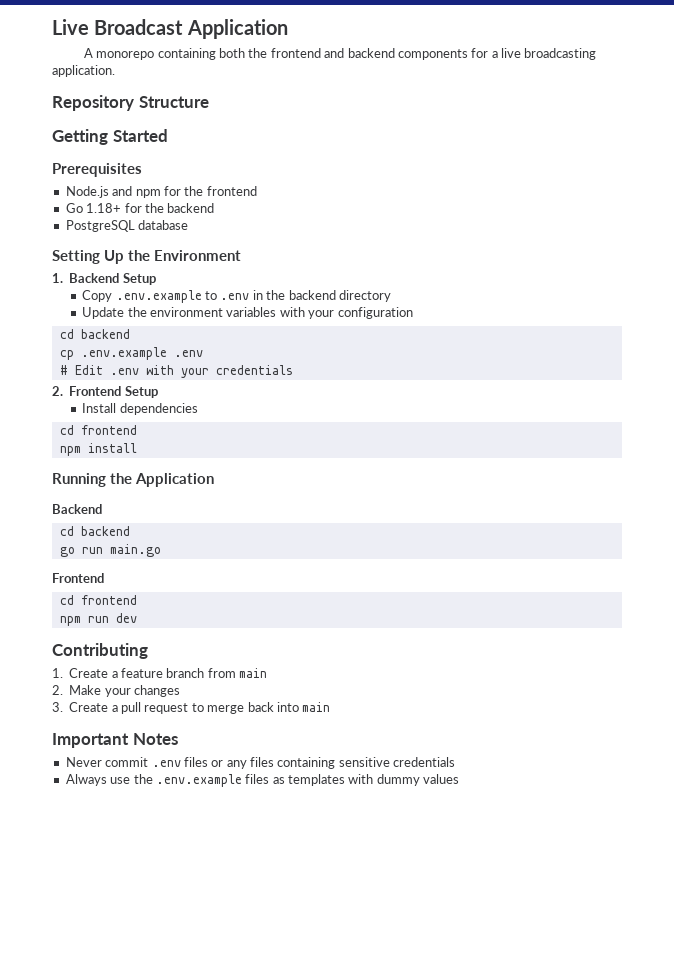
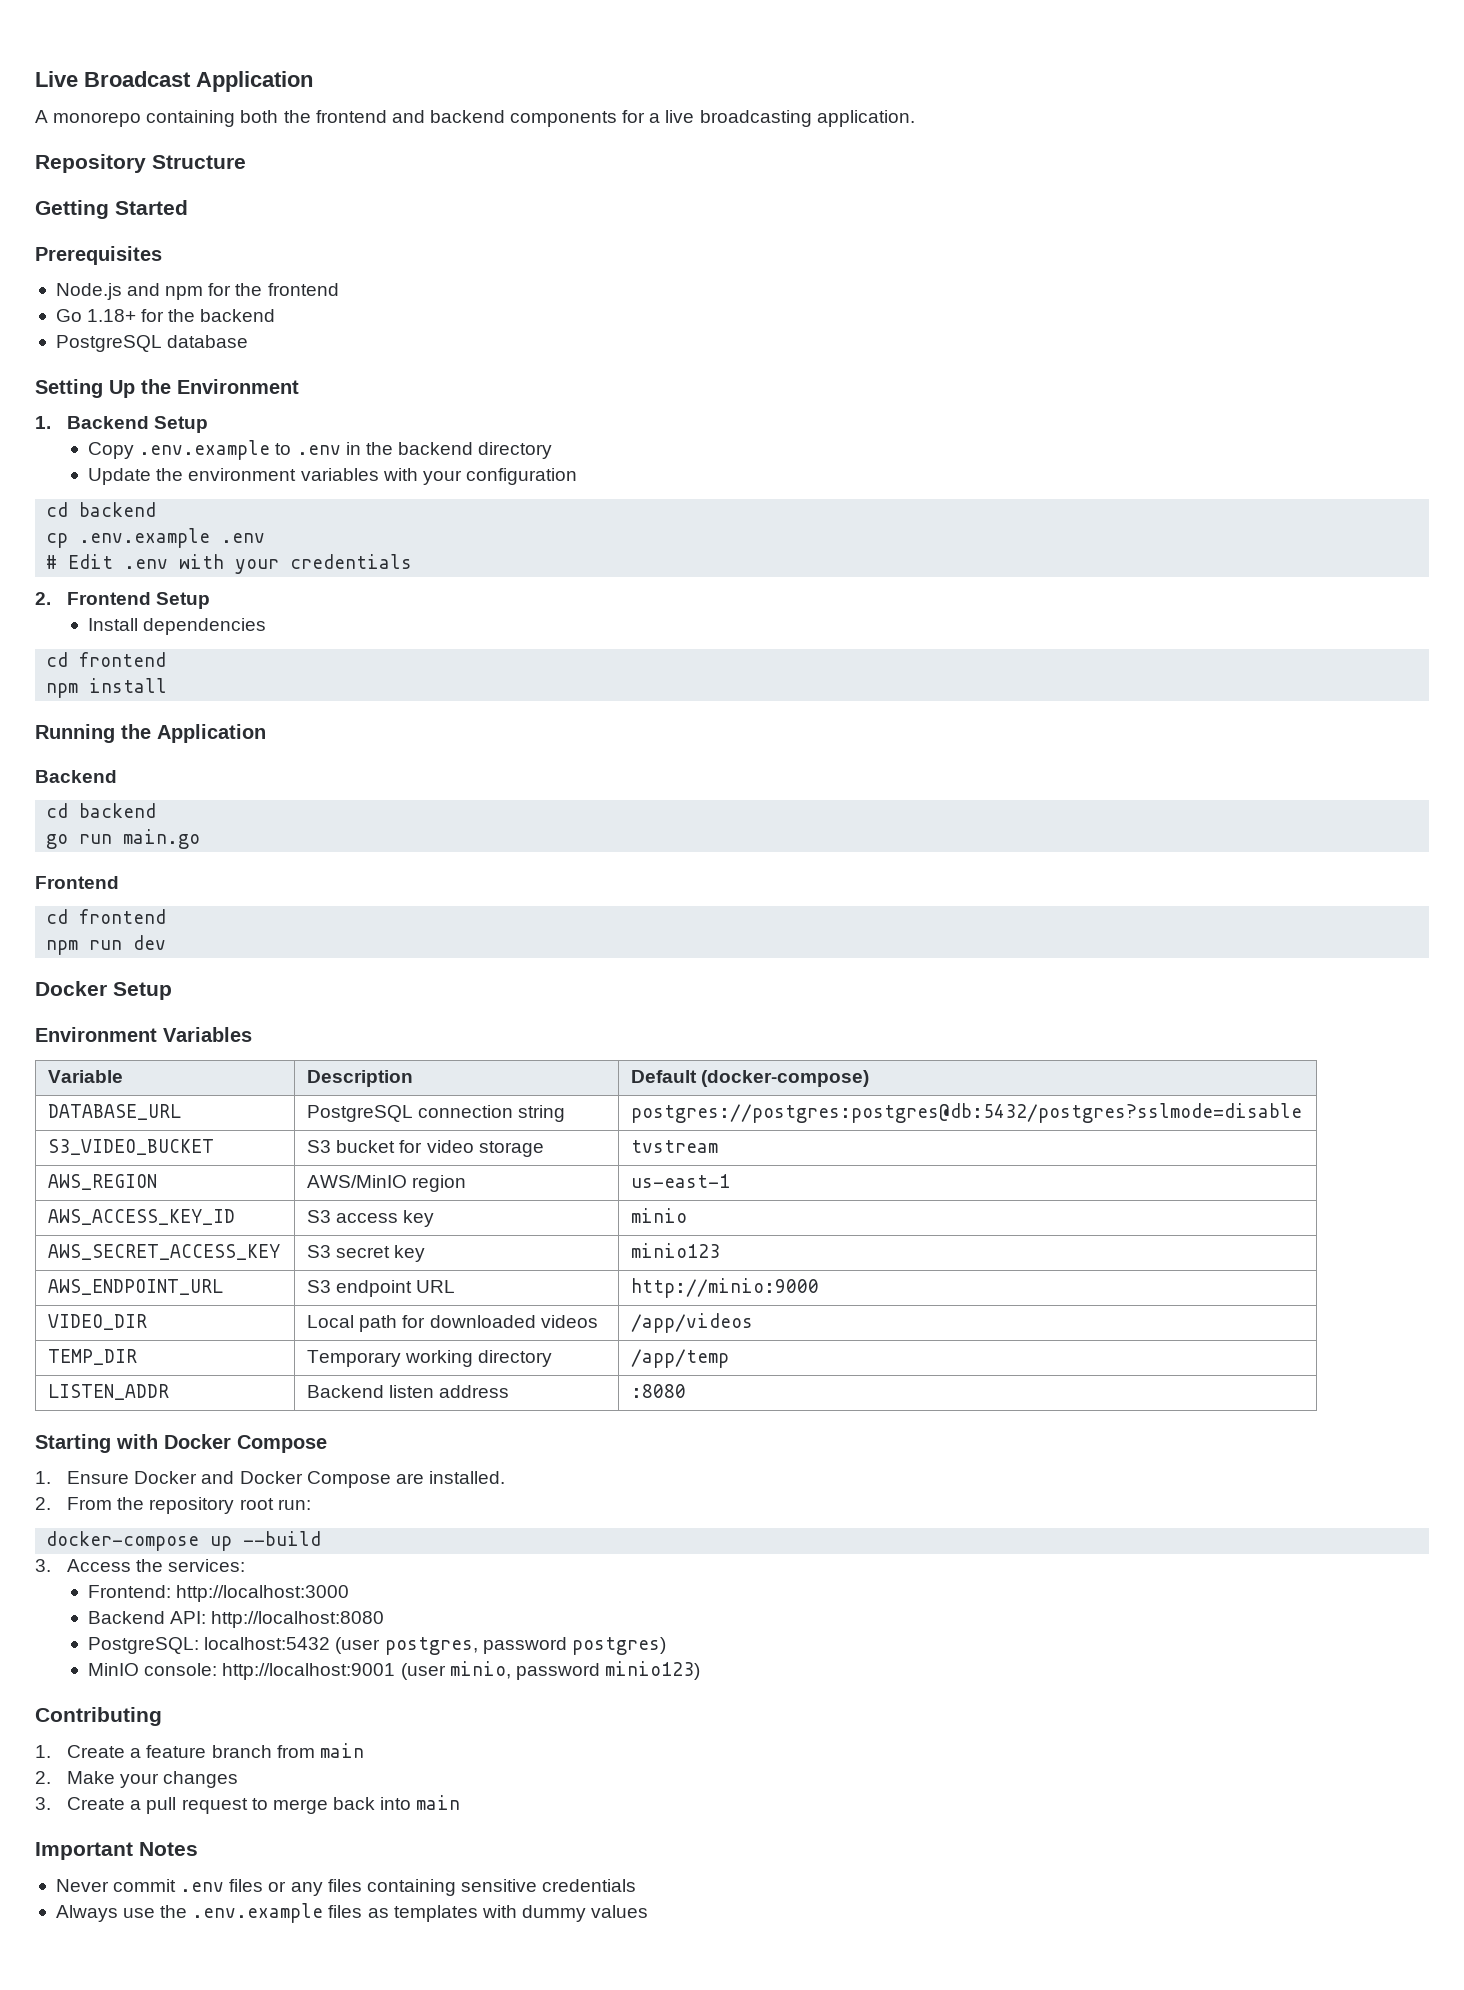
(137, 618) none -> [35,981,172,1000] [35,1027,252,1042] [48,1070,124,1083] [307,1070,414,1087] [631,1070,870,1087] [48,1104,182,1120] [307,1105,566,1122] [631,1103,1303,1123] [48,1139,215,1155] [307,1140,544,1157] [631,1140,719,1153] [48,1174,158,1190] [307,1175,467,1192] [631,1174,731,1188] [48,1209,236,1225] [307,1210,435,1227] [631,1208,688,1223] [48,1244,281,1260] [307,1245,426,1262] [631,1243,721,1258] [48,1279,224,1295] [307,1280,456,1297] [631,1278,820,1298] [48,1314,148,1330] [307,1315,598,1332] [631,1313,754,1333] [48,1349,138,1365] [307,1350,553,1367] [631,1349,730,1368] [48,1384,170,1400] [307,1385,510,1398] [631,1384,687,1398] [35,1434,327,1453] [35,1471,505,1488] [35,1497,311,1514] [46,1531,322,1551] [35,1559,246,1572] [88,1585,350,1602] [88,1611,385,1628] [88,1637,666,1655] [88,1661,700,1680] // Docker Setup // Environment Variables // Variable | Description | Default (docker-compose) // DATABASE_URL | PostgreSQL connection string | postgres://postgres:postgres@db:5432/postgres?sslmode=disable // S3_VIDEO_BUCKET | S3 bucket for video storage | tvstream // AWS_REGION | AWS/MinIO region | us-east-1 // AWS_ACCESS_KEY_ID | S3 access key | minio // AWS_SECRET_ACCESS_KEY | S3 secret key | minio123 // AWS_ENDPOINT_URL | S3 endpoint URL | http://minio:9000 // VIDEO_DIR | Local path for downloaded videos | /app/videos // TEMP_DIR | Temporary working directory | /app/temp // LISTEN_ADDR | Backend listen address | :8080 // Starting with Docker Compose // 1. Ensure Docker and Docker Compose are installed. // 2. From the repository root run: // docker-compose up --build // 3. Access the services: // Frontend: http://localhost:3000 // Backend API: http://localhost:8080 // PostgreSQL: localhost:5432 (user postgres, password postgres) // MinIO console: http://localhost:9001 (user minio, password minio123)

